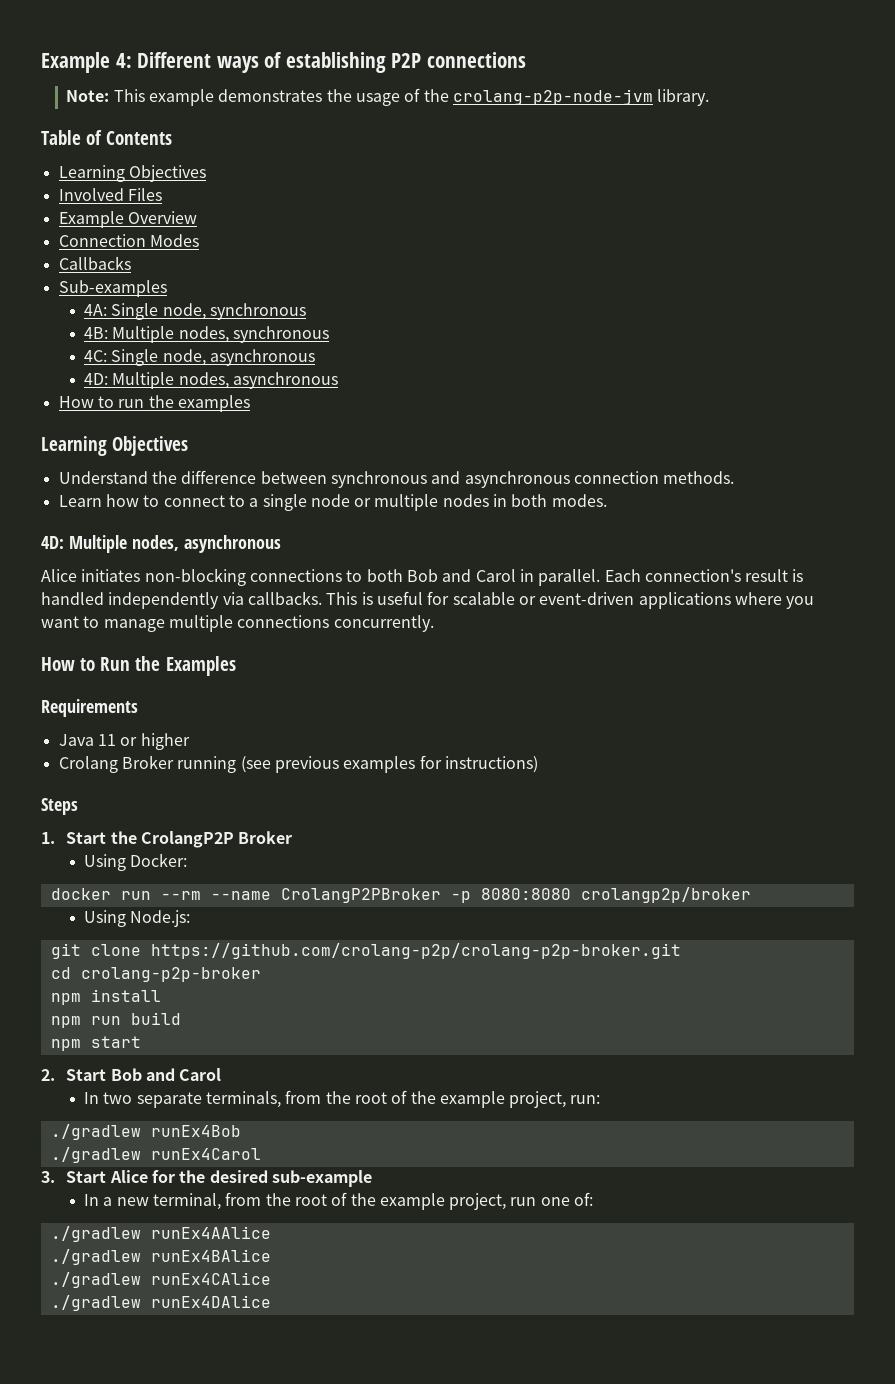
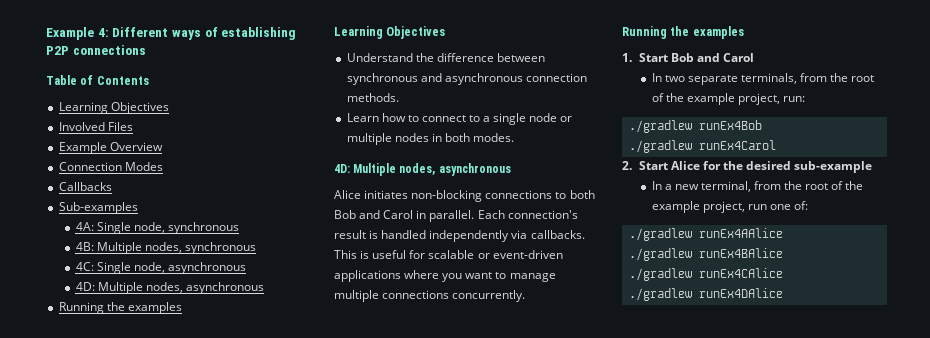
[66,88,710,106] // Note: This example demonstrates the usage of the crolang-p2p-node-jvm library. -> (146, 50) none
[58,396,145,408] How to run -> [58,302,104,314] Running
[41,656,236,676] [41,699,138,717] [58,733,190,750] [58,755,538,773] [41,798,78,815] [41,831,293,848] [83,853,188,871] [50,887,751,903] [83,910,191,927] [50,943,681,959] [50,967,261,982] [50,989,161,1005] [50,1012,181,1028] [50,1036,141,1051] [41,1069,55,1081] How to Run the Examples // Requirements // Java 11 or higher // Crolang Broker running (see previous examples for instructions) // Steps // 1. Start the CrolangP2P Broker // Using Docker: // docker run --rm --name CrolangP2PBroker -p 8080:8080 crolangp2p/broker // Using Node.js: // git clone https://github.com/crolang-p2p/crolang-p2p-broker.git // cd crolang-p2p-broker // npm install // npm run build // npm start // 2. -> [622,26,744,39] [622,53,632,62] Running the examples // 1.
[41,1171,55,1183] 3. -> [622,161,632,170] 2.

